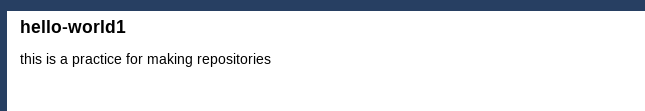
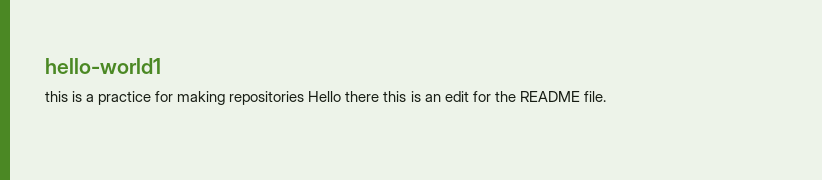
(271, 60) none -> [308,91,606,102] Hello there this is an edit for the README file.

